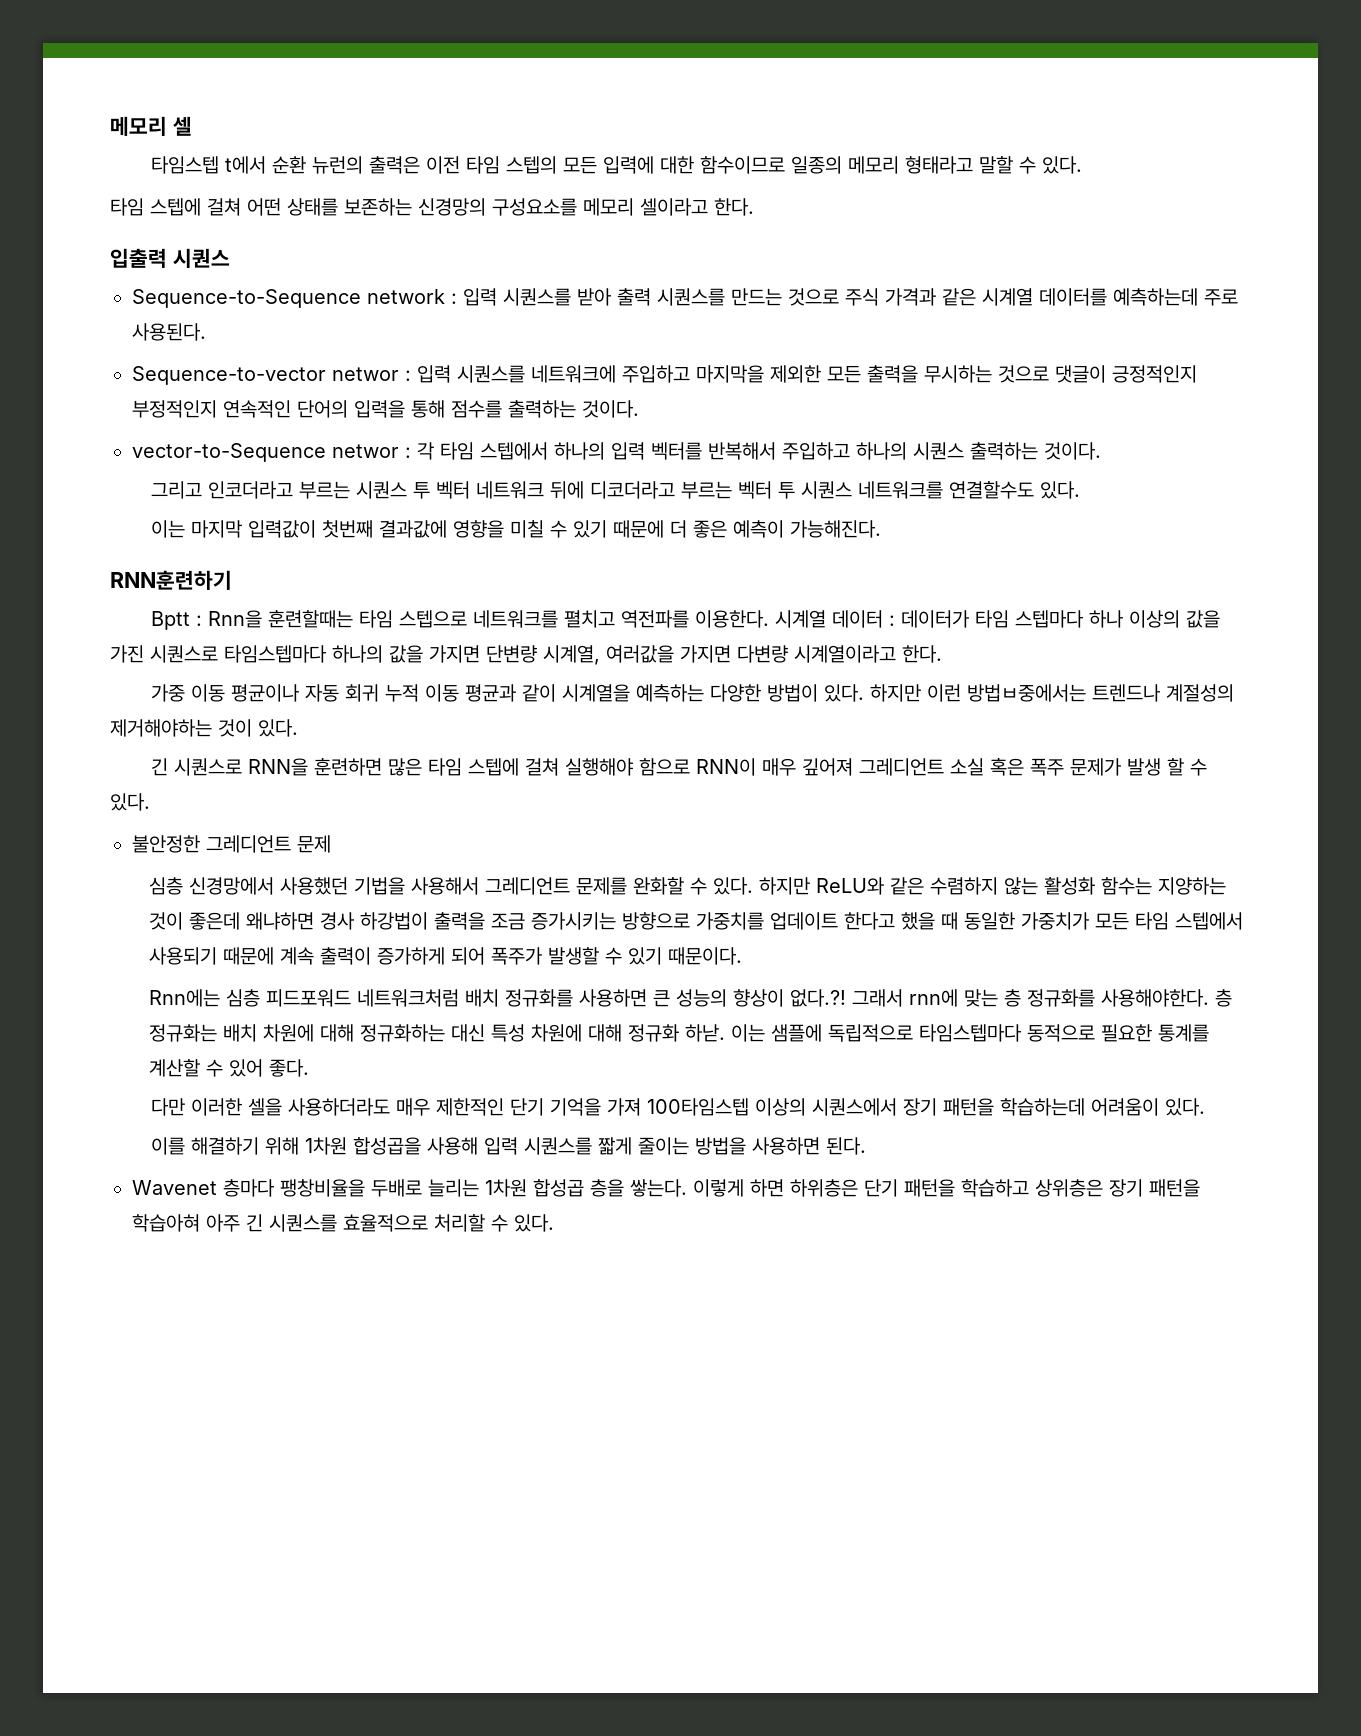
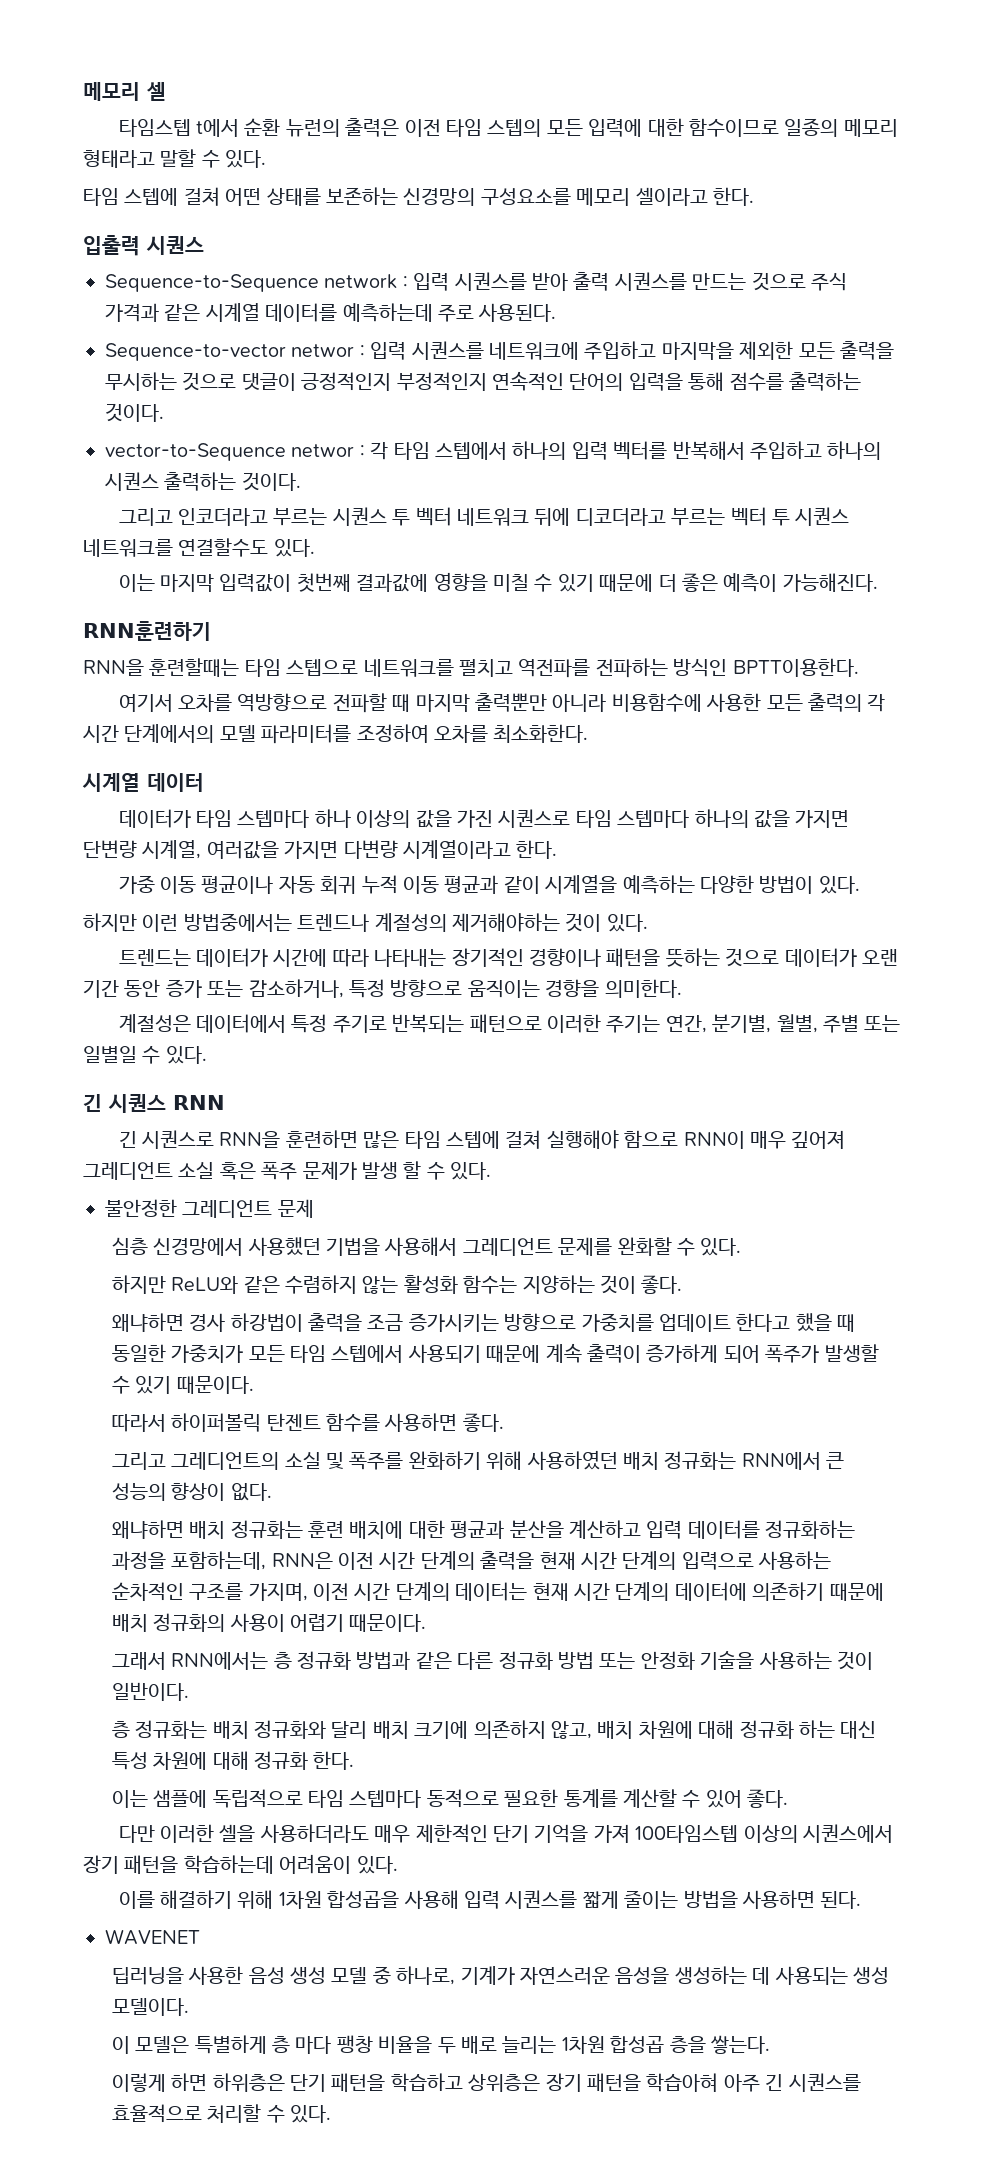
[151,610,263,630] Bptt : Rnn을 -> [83,659,144,676] RNN을
[695,610,770,628] 이용한다. -> [595,658,859,678] [118,693,886,713] [83,724,589,744] 전파하는 방식인 BPTT이용한다. // 여기서 오차를 역방향으로 전파할 때 마지막 출력뿐만 아니라 비용함수에 사용한 모든 출력의 각 시간 단계에서의 모델 파라미터를 조정하여 오차를 최소화한다. //
[889,615,896,626] : -> (204, 782) //
[224,645,327,663] 타임스텝마다 -> [575,810,690,828] 타임 스텝마다
(865, 693) none -> (860, 885) //
[967,684,1087,702] 방법ㅂ중에서는 -> [183,913,292,932] 방법중에서는
(298, 728) none -> [118,948,898,967] [83,979,682,998] [118,1014,901,1033] [83,1046,207,1064] [83,1094,225,1113] // 트렌드는 데이터가 시간에 따라 나타내는 장기적인 경향이나 패턴을 뜻하는 것으로 데이터가 오랜 기간 동안 증가 또는 감소하거나, 특정 방향으로 움직이는 경향을 의미한다. // 계절성은 데이터에서 특정 주기로 반복되는 패턴으로 이러한 주기는 연간, 분기별, 월별, 주별 또는 일별일 수 있다. // 긴 시퀀스 RNN
(753, 886) none -> (742, 1247) //
[188,912,240,930] 좋은데 -> [641,1275,683,1294] 좋다. //
[148,989,1232,1007] [148,1024,445,1042] Rnn에는 심층 피드포워드 네트워크처럼 배치 정규화를 사용하면 큰 성능의 향상이 없다.?! 그래서 rnn에 맞는 층 정규화를 사용해야한다. 층 정규화는 배치 차원에 대해 정규화하는 -> [111,1413,504,1432] [111,1450,845,1470] [111,1482,272,1501] [111,1520,856,1539] [111,1551,832,1570] [111,1582,884,1601] [111,1613,427,1632] [111,1651,874,1670] [111,1682,189,1701] [111,1720,836,1739] 따라서 하이퍼볼릭 탄젠트 함수를 사용하면 좋다. // 그리고 그레디언트의 소실 및 폭주를 완화하기 위해 사용하였던 배치 정규화는 RNN에서 큰 성능의 향상이 없다. // 왜냐하면 배치 정규화는 훈련 배치에 대한 평균과 분산을 계산하고 입력 데이터를 정규화하는 과정을 포함하는데, RNN은 이전 시간 단계의 출력을 현재 시간 단계의 입력으로 사용하는 순차적인 구조를 가지며, 이전 시간 단계의 데이터는 현재 시간 단계의 데이터에 의존하기 때문에 배치 정규화의 사용이 어렵기 때문이다. // 그래서 RNN에서는 층 정규화 방법과 같은 다른 정규화 방법 또는 안정화 기술을 사용하는 것이 일반이다. // 층 정규화는 배치 정규화와 달리 배치 크기에 의존하지 않고, 배치 차원에 대해 정규화 하는
[684,1024,725,1042] 하낟. -> [313,1751,355,1770] 한다. //
[918,1024,1022,1042] 타임스텝마다 -> [308,1790,422,1808] 타임 스텝마다
[132,1179,422,1197] Wavenet 층마다 팽창비율을 두배로 -> [105,1929,200,1945] [111,1966,890,1985] [111,1998,189,2016] [111,2035,498,2054] WAVENET // 딥러닝을 사용한 음성 생성 모델 중 하나로, 기계가 자연스러운 음성을 생성하는 데 사용되는 생성 모델이다. // 이 모델은 특별하게 층 마다 팽창 비율을 두 배로
(687, 1188) none -> (771, 2044) //

